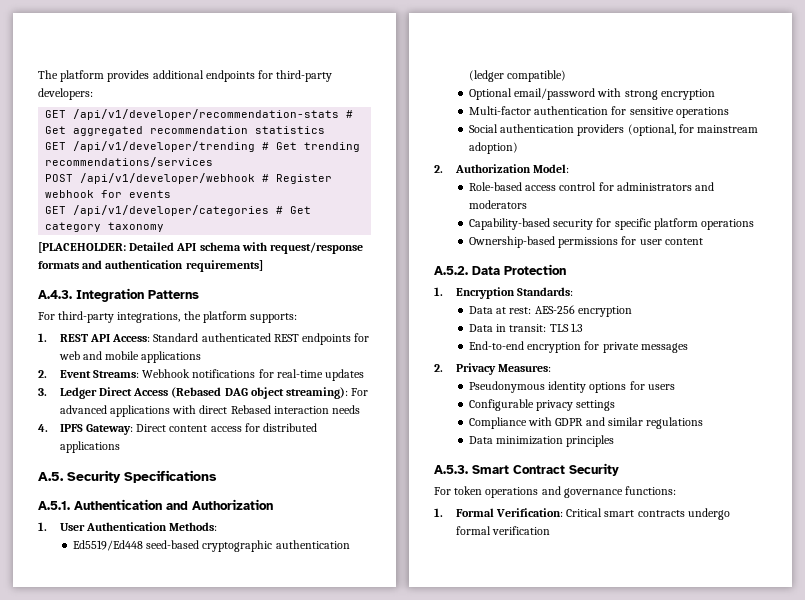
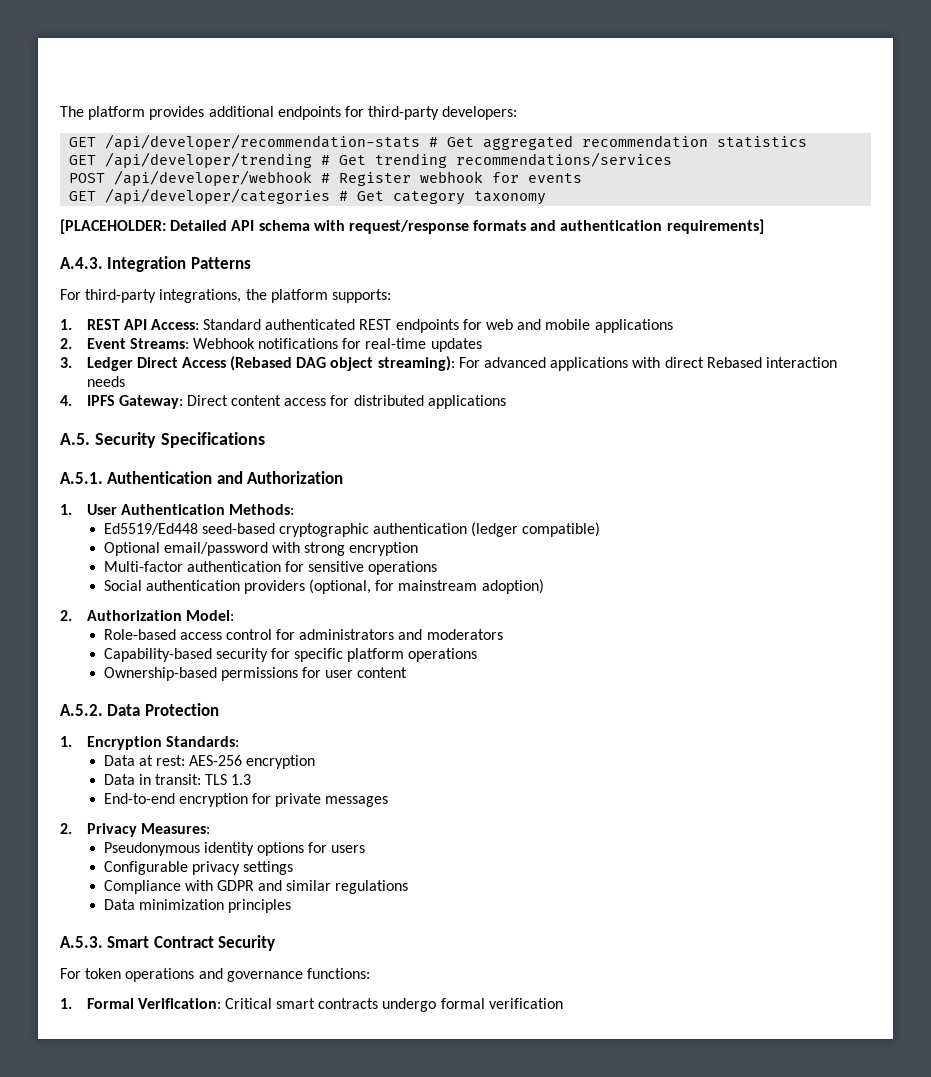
[73,109,340,120] /api/v1/developer/recommendation-stats -> [105,134,421,150] /api/developer/recommendation-stats
[73,141,256,152] /api/v1/developer/trending -> [105,152,313,168] /api/developer/trending
[80,173,256,184] /api/v1/developer/webhook -> [114,170,313,186] /api/developer/webhook
[73,205,270,216] /api/v1/developer/categories -> [105,188,331,204] /api/developer/categories

